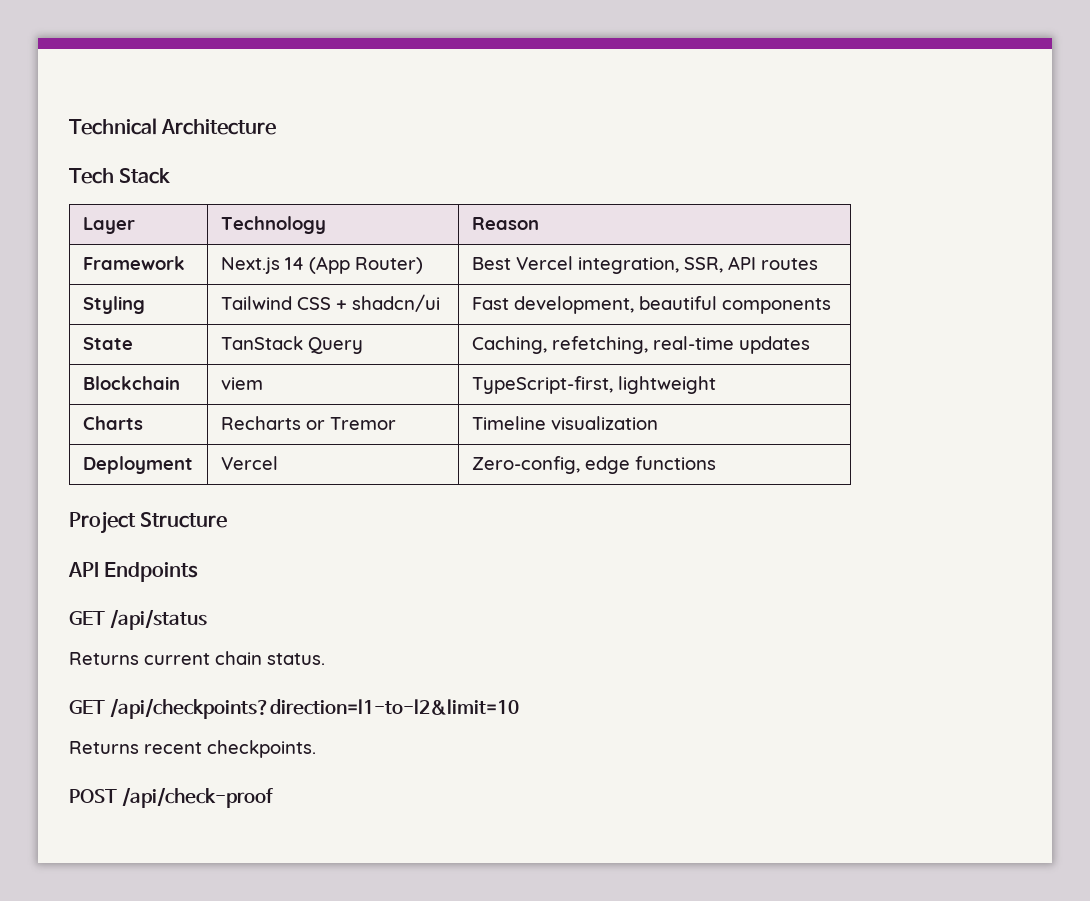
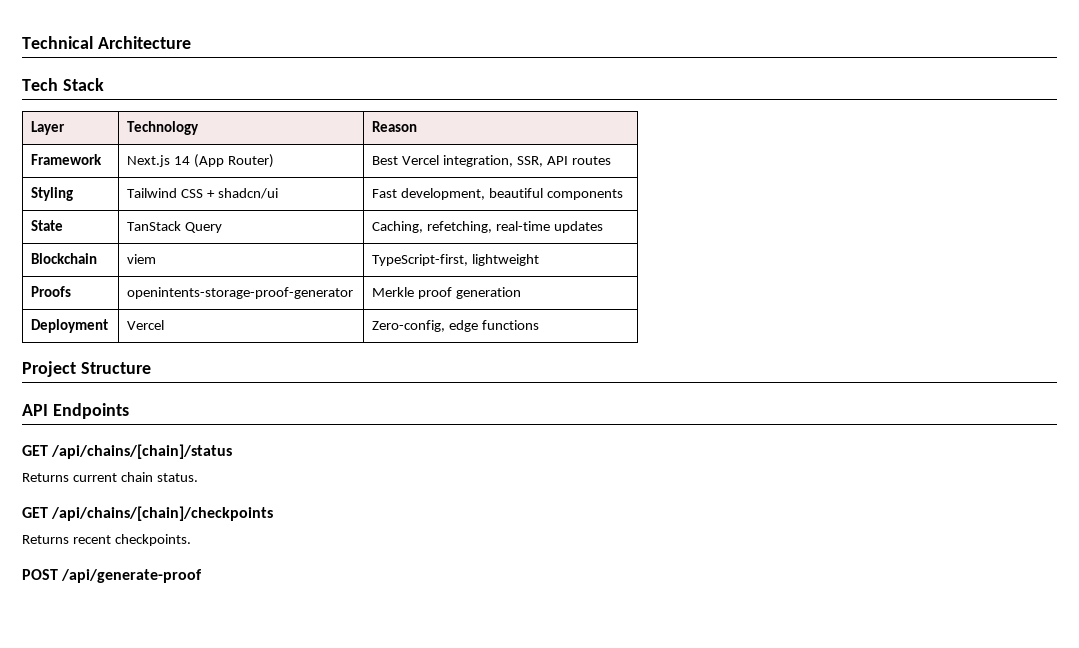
[82,416,143,430] [220,416,396,430] [471,416,658,430] Charts | Recharts or Tremor | Timeline visualization -> [31,286,72,297] [127,287,354,299] [372,287,522,299] Proofs | openintents-storage-proof-generator | Merkle proof generation
[110,609,208,630] /api/status -> [51,444,233,459] /api/chains/[chain]/status
[110,698,520,719] /api/checkpoints?direction=l1-to-l2&limit=10 -> [51,506,274,521] /api/chains/[chain]/checkpoints
[122,787,274,808] /api/check-proof -> [61,569,203,583] /api/generate-proof

